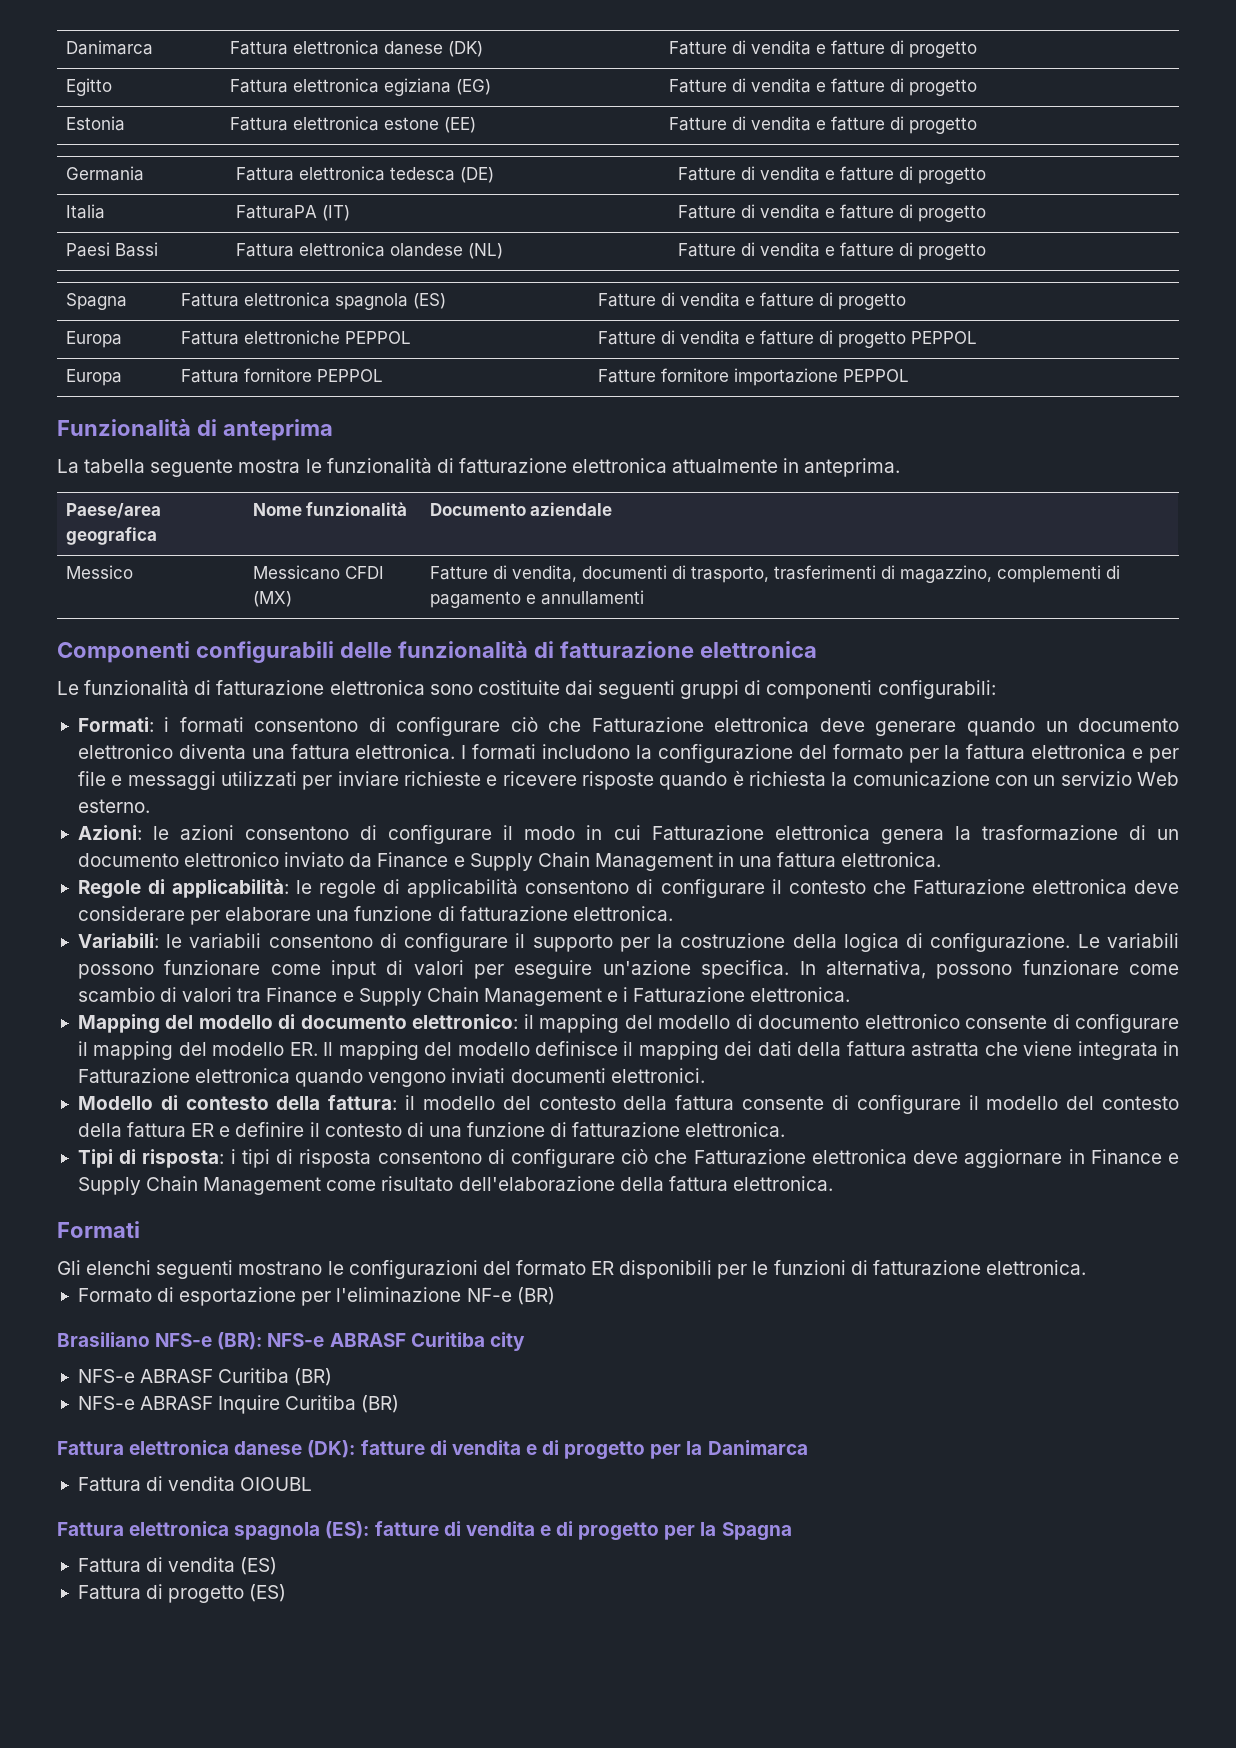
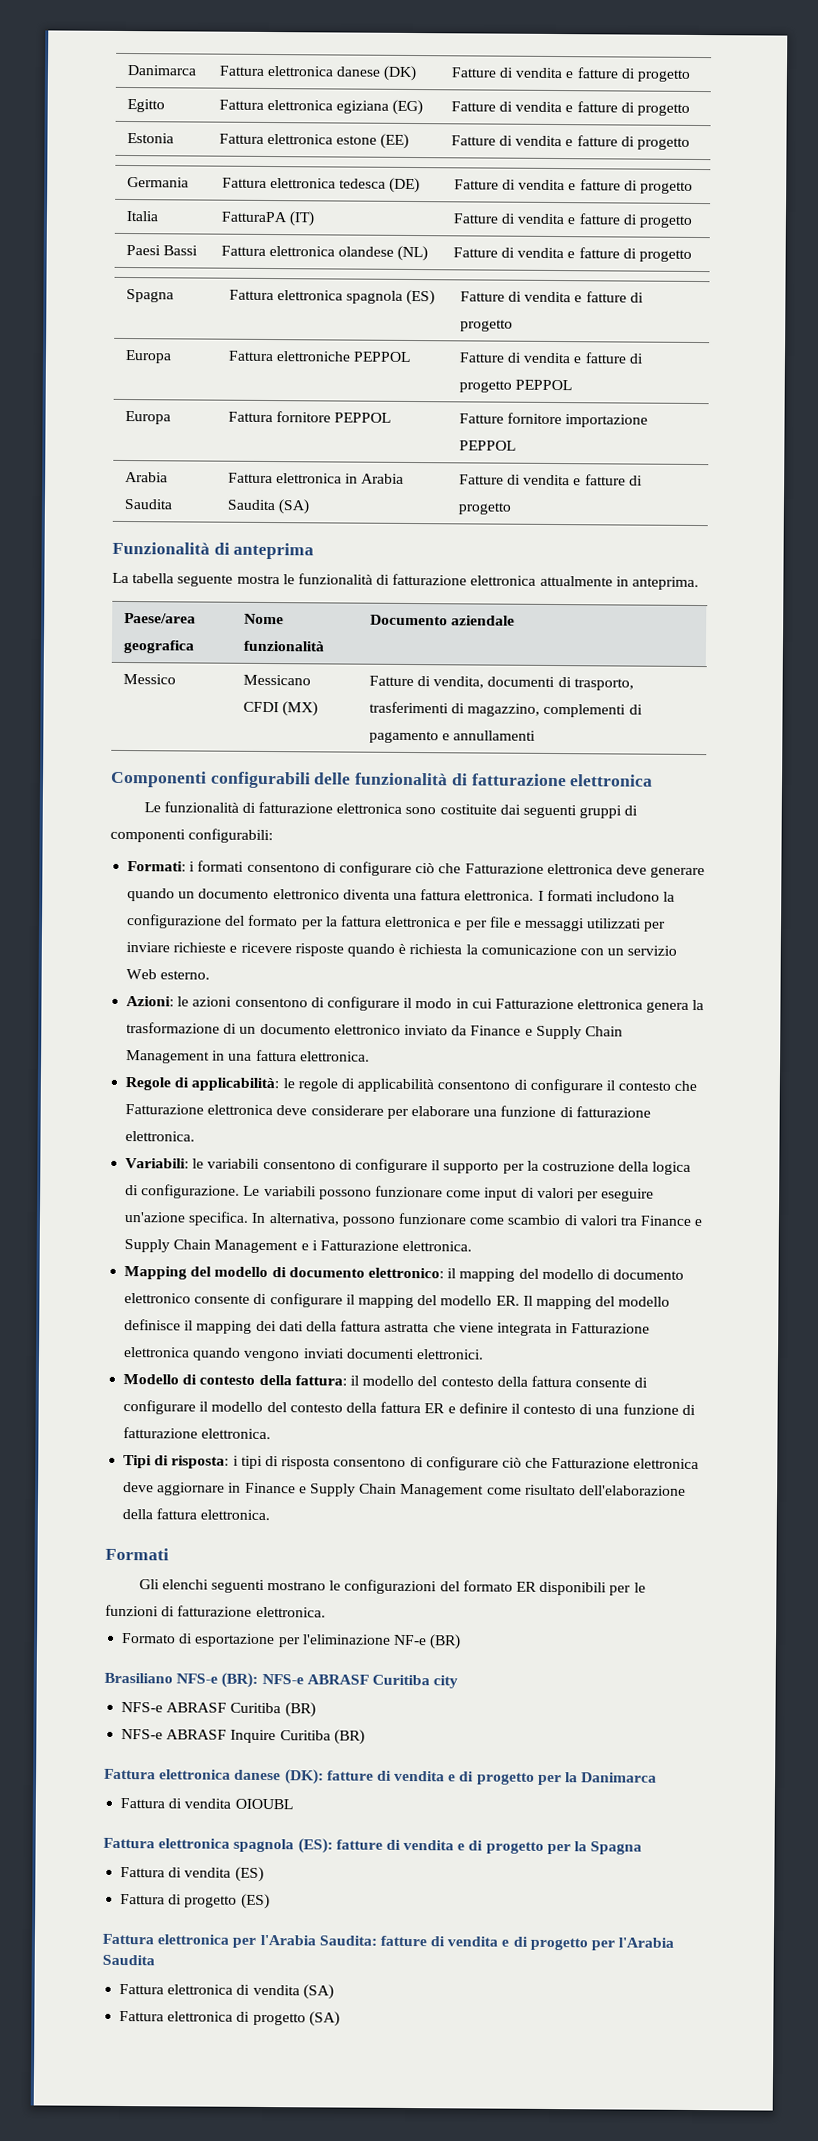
(909, 375) none -> [124,471,168,483] [123,498,172,510] [227,472,405,484] [226,499,310,515] [458,474,643,486] [457,502,511,515] // Arabia Saudita | Fattura elettronica in Arabia Saudita (SA) | Fatture di vendita e fatture di progetto
(287, 1593) none -> [102,1933,675,1951] [102,1954,155,1966] [119,1984,334,2000] [119,2011,340,2027] // Fattura elettronica per l'Arabia Saudita: fatture di vendita e di progetto per l'Arabia Saudita // Fattura elettronica di vendita (SA) // Fattura elettronica di progetto (SA)

